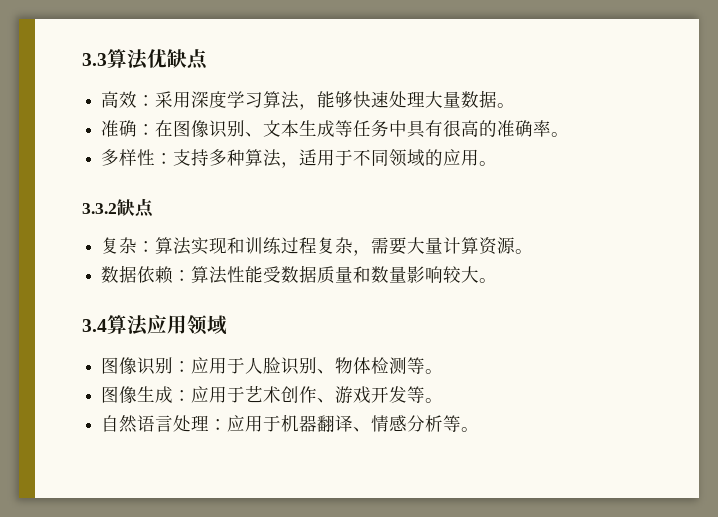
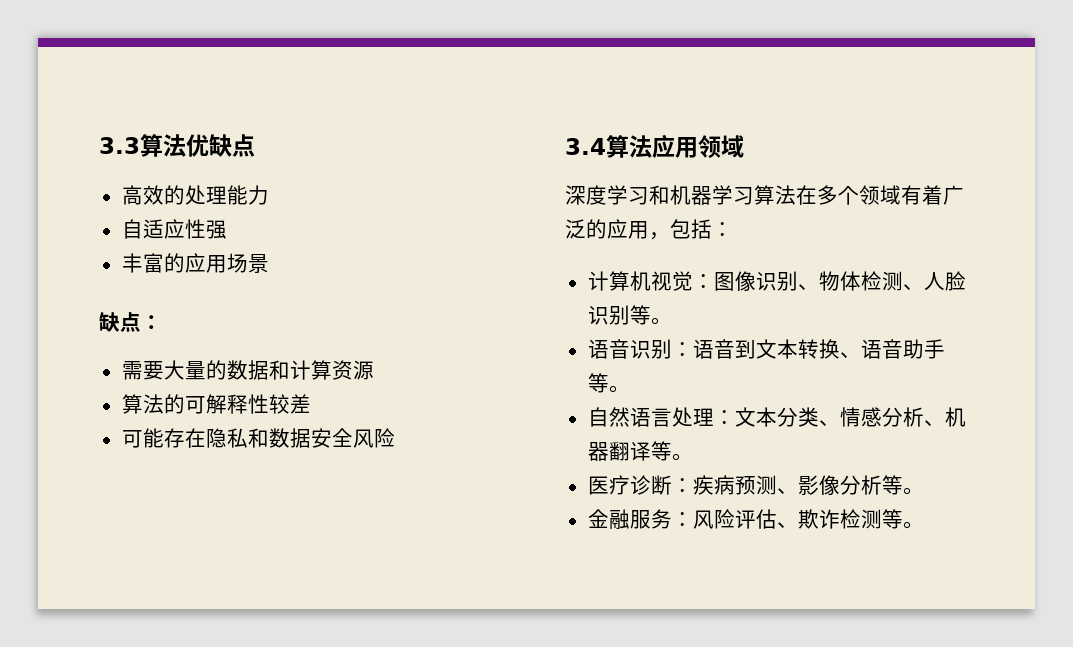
[137,90,516,110] [101,120,570,138] [101,149,498,168] [82,198,154,218] [101,237,534,256] [101,265,498,284] [82,315,227,336] [101,357,444,375] [101,386,408,404] ：采用深度学习算法，能够快速处理大量数据。 // 准确：在图像识别、文本生成等任务中具有很高的准确率。 // 多样性：支持多种算法，适用于不同领域的应用。 // 3.3.2缺点 // 复杂：算法实现和训练过程复杂，需要大量计算资源。 // 数据依赖：算法性能受数据质量和数量影响较大。 // 3.4算法应用领域 // 图像识别：应用于人脸识别、物体检测等。 // 图像生成：应用于艺术创作、游戏开发 -> [163,185,269,205] [121,219,227,239] [121,253,269,273] [99,312,162,332] [121,360,374,380] [121,394,311,414] [121,428,395,448] [565,134,744,158] [565,185,964,205] [565,219,733,240] [587,271,966,291] [587,305,672,325] [587,339,945,359] 的处理能力 // 自适应性强 // 丰富的应用场景 // 缺点： // 需要大量的数据和计算资源 // 算法的可解释性较差 // 可能存在隐私和数据安全风险 // 3.4算法应用领域 // 深度学习和机器学习算法在多个领域有着广泛的应用，包括： // 计算机视觉：图像识别、物体检测、人脸识别等。 // 语音识别：语音到文本转换、语音助手
[227,414,444,432] 应用于机器翻译、情感分析 -> [734,407,966,427] [587,441,693,461] [587,475,924,495] [587,509,882,529] 文本分类、情感分析、机器翻译等。 // 医疗诊断：疾病预测、影像分析等。 // 金融服务：风险评估、欺诈检测

